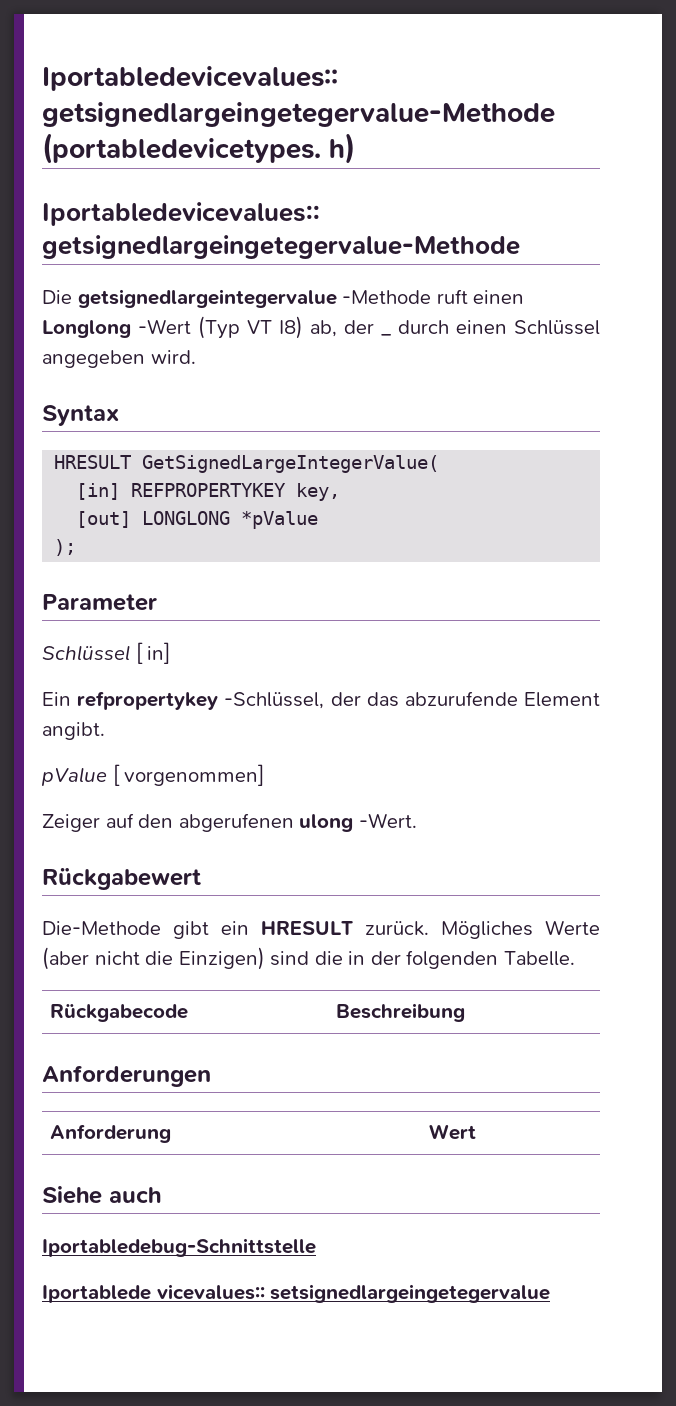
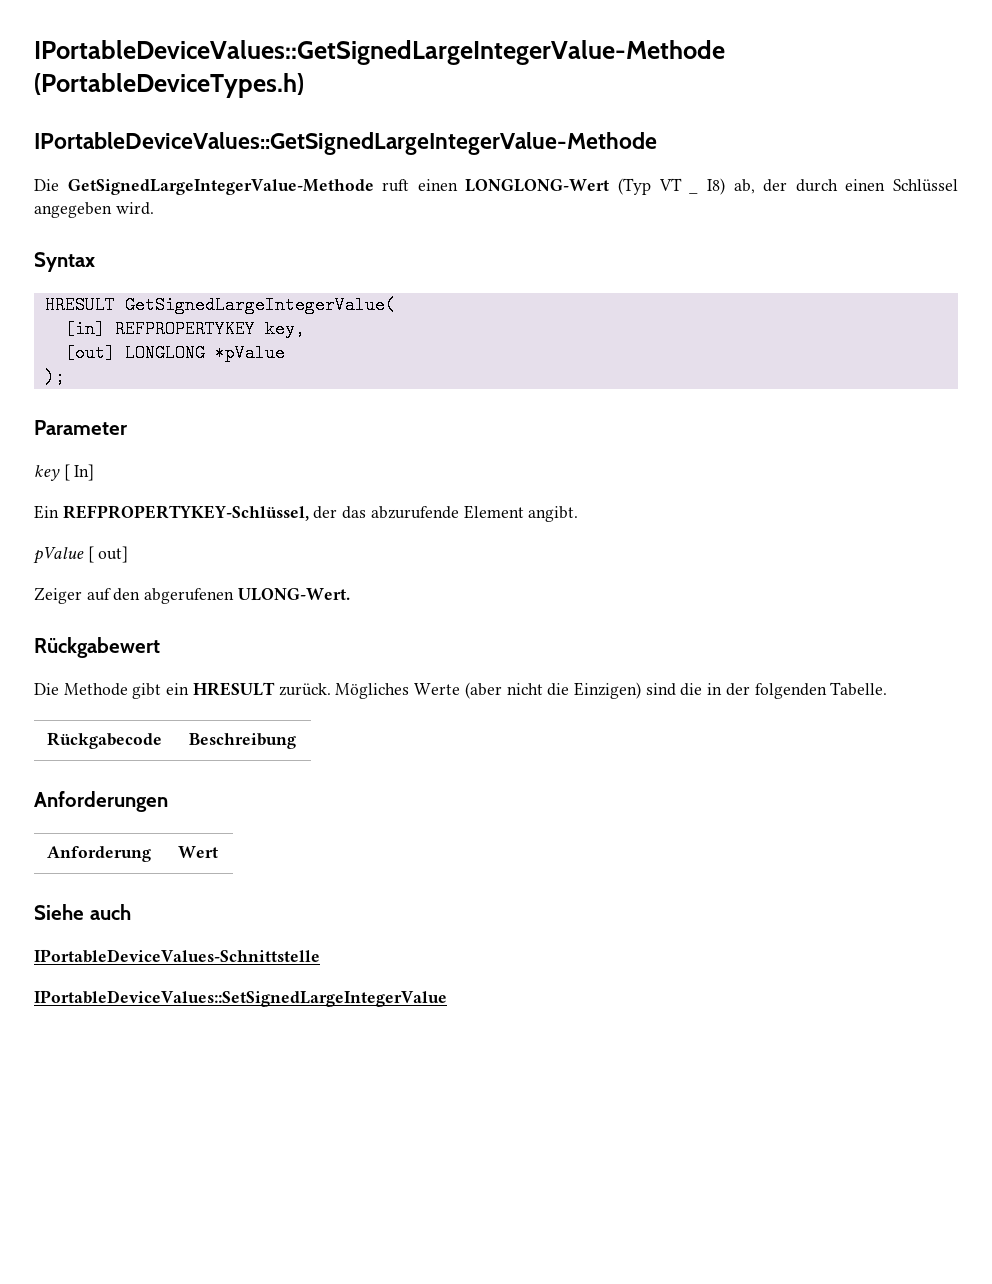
[42,66,338,91] [42,102,555,127] [42,133,355,164] [42,202,320,226] [42,235,520,259] [42,289,525,308] [42,319,191,338] Iportabledevicevalues:: getsignedlargeingetegervalue-Methode (portabledevicetypes. h) // Iportabledevicevalues:: getsignedlargeingetegervalue-Methode // Die getsignedlargeintegervalue -Methode ruft einen Longlong -Wert -> [34,40,725,65] [34,73,304,98] [34,132,657,155] [34,179,610,195] IPortableDeviceValues::GetSignedLargeIntegerValue-Methode (PortableDeviceTypes.h) // IPortableDeviceValues::GetSignedLargeIntegerValue-Methode // Die GetSignedLargeIntegerValue-Methode ruft einen LONGLONG-Wert
(272, 327) none -> [689,191,699,194] _
[381,334,391,336] _ -> (788, 185) none
[42,642,171,664] Schlüssel [ in] -> [34,464,95,481] key [ In]
[77,691,325,710] refpropertykey -Schlüssel, -> [62,505,309,521] REFPROPERTYKEY-Schlüssel,
[124,764,265,786] vorgenommen] -> [98,546,129,563] out]
[299,813,417,832] ulong -Wert. -> [237,588,350,601] ULONG-Wert.
[42,921,161,935] Die-Methode -> [34,683,128,696] Die Methode
[42,1238,316,1257] [42,1284,551,1303] Iportabledebug-Schnittstelle // Iportablede vicevalues:: setsignedlargeingetegervalue -> [34,949,320,963] [34,990,447,1007] IPortableDeviceValues-Schnittstelle // IPortableDeviceValues::SetSignedLargeIntegerValue

